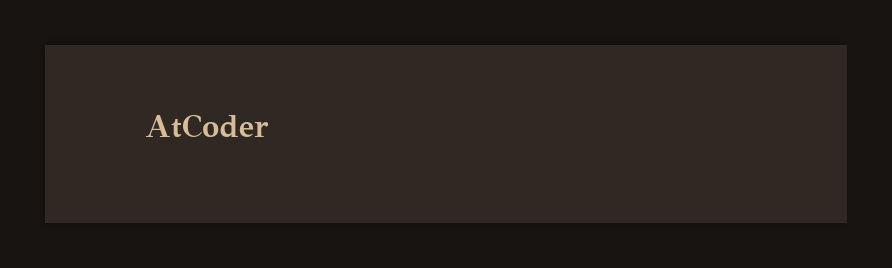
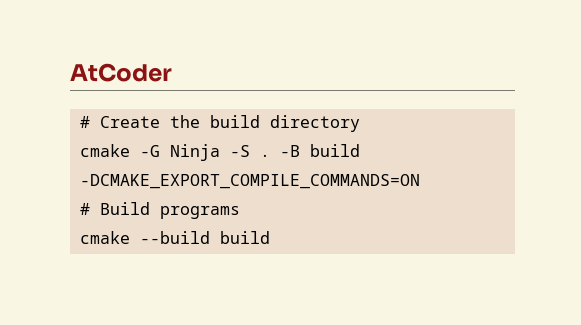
(269, 126) none -> [79,115,360,132] [79,144,360,161] [79,174,420,189] [79,202,240,219] [79,231,270,244] // # Create the build directory // cmake -G Ninja -S . -B build -DCMAKE_EXPORT_COMPILE_COMMANDS=ON // # Build programs // cmake --build build

